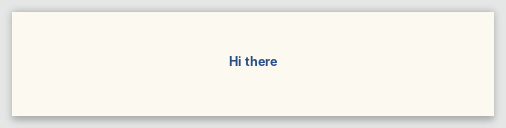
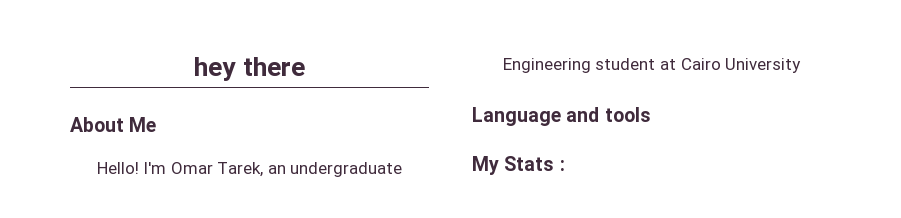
[229,56,242,66] Hi -> [194,57,237,81] hey
(277, 61) none -> [70,117,157,132] [96,162,403,177] [502,58,802,73] [472,107,651,126] [472,156,565,175] // About Me // Hello! I'm Omar Tarek, an undergraduate Engineering student at Cairo University // Language and tools // My Stats :

